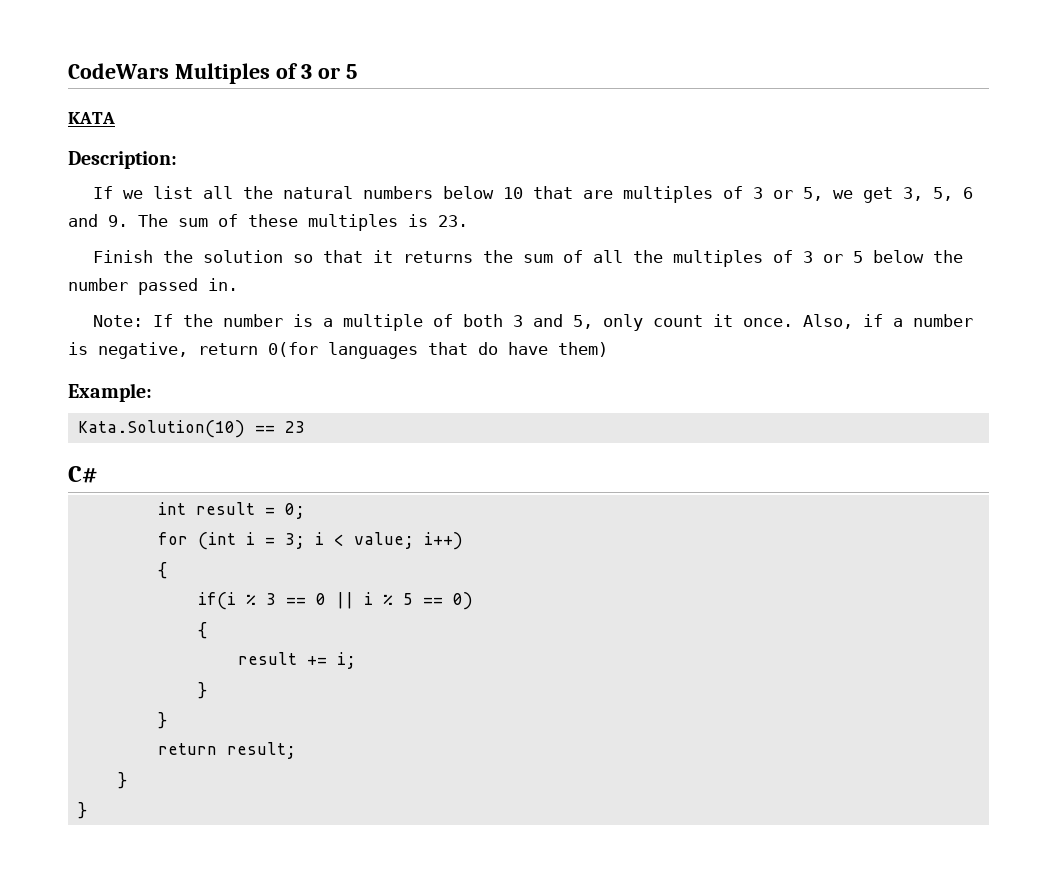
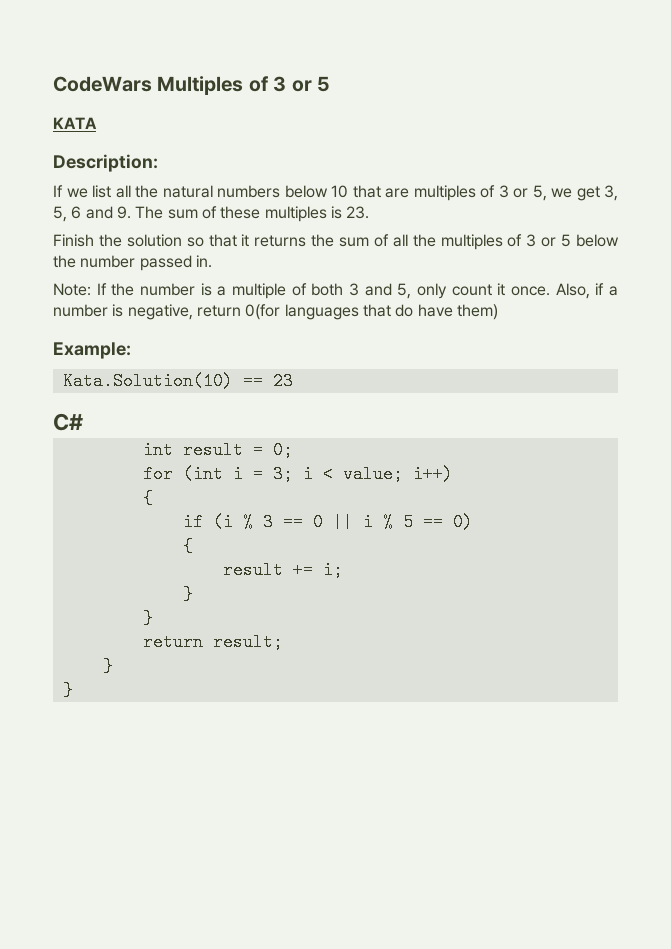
[197,592,236,610] if(i -> [182,513,233,531] if (i

